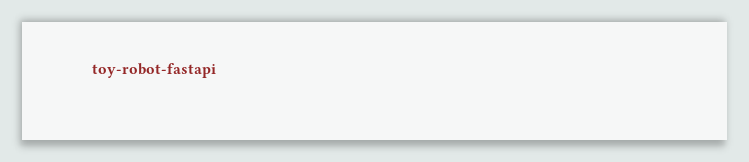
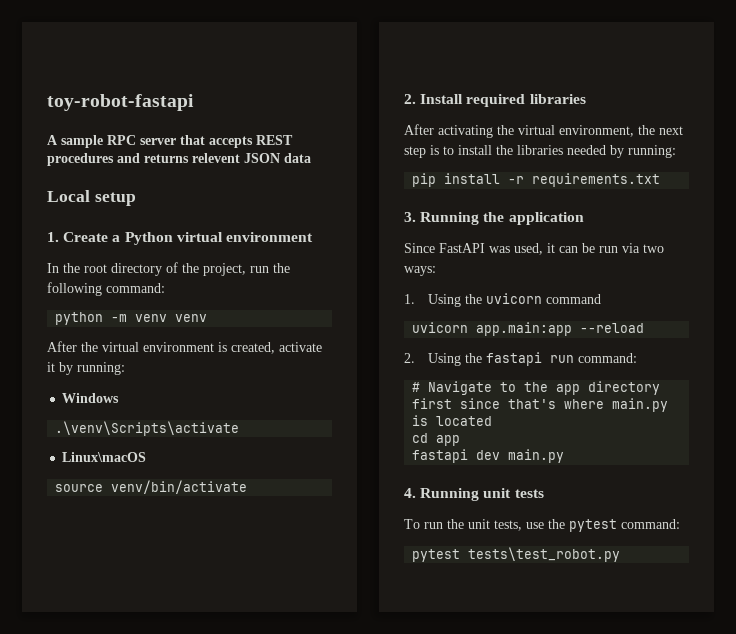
(216, 70) none -> [47,135,293,148] [47,153,311,166] [47,190,136,206] [47,232,313,245] [47,262,290,276] [47,282,165,296] [55,312,208,325] [47,341,322,354] [47,362,125,375] [62,393,120,403] [55,421,240,436] [62,452,147,462] [55,480,248,494] [404,94,586,107] [404,124,683,138] [404,145,676,158] [412,173,661,187] [404,212,584,225] [404,243,664,255] [404,266,436,276] [404,293,602,307] [412,322,645,336] [404,352,638,366] [412,381,661,395] [412,398,669,412] [412,415,493,426] [412,433,461,446] [412,449,565,463] [404,488,544,501] [404,519,680,532] [412,547,621,562] // A sample RPC server that accepts REST procedures and returns relevent JSON data // Local setup // 1. Create a Python virtual environment // In the root directory of the project, run the following command: // python -m venv venv // After the virtual environment is created, activate it by running: // Windows // .\venv\Scripts\activate // Linux\macOS // source venv/bin/activate // 2. Install required libraries // After activating the virtual environment, the next step is to install the libraries needed by running: // pip install -r requirements.txt // 3. Running the application // Since FastAPI was used, it can be run via two ways: // 1. Using the uvicorn command // uvicorn app.main:app --reload // 2. Using the fastapi run command: // # Navigate to the app directory first since that's where main.py is located // cd app // fastapi dev main.py // 4. Running unit tests // To run the unit tests, use the pytest command: // pytest tests\test_robot.py

